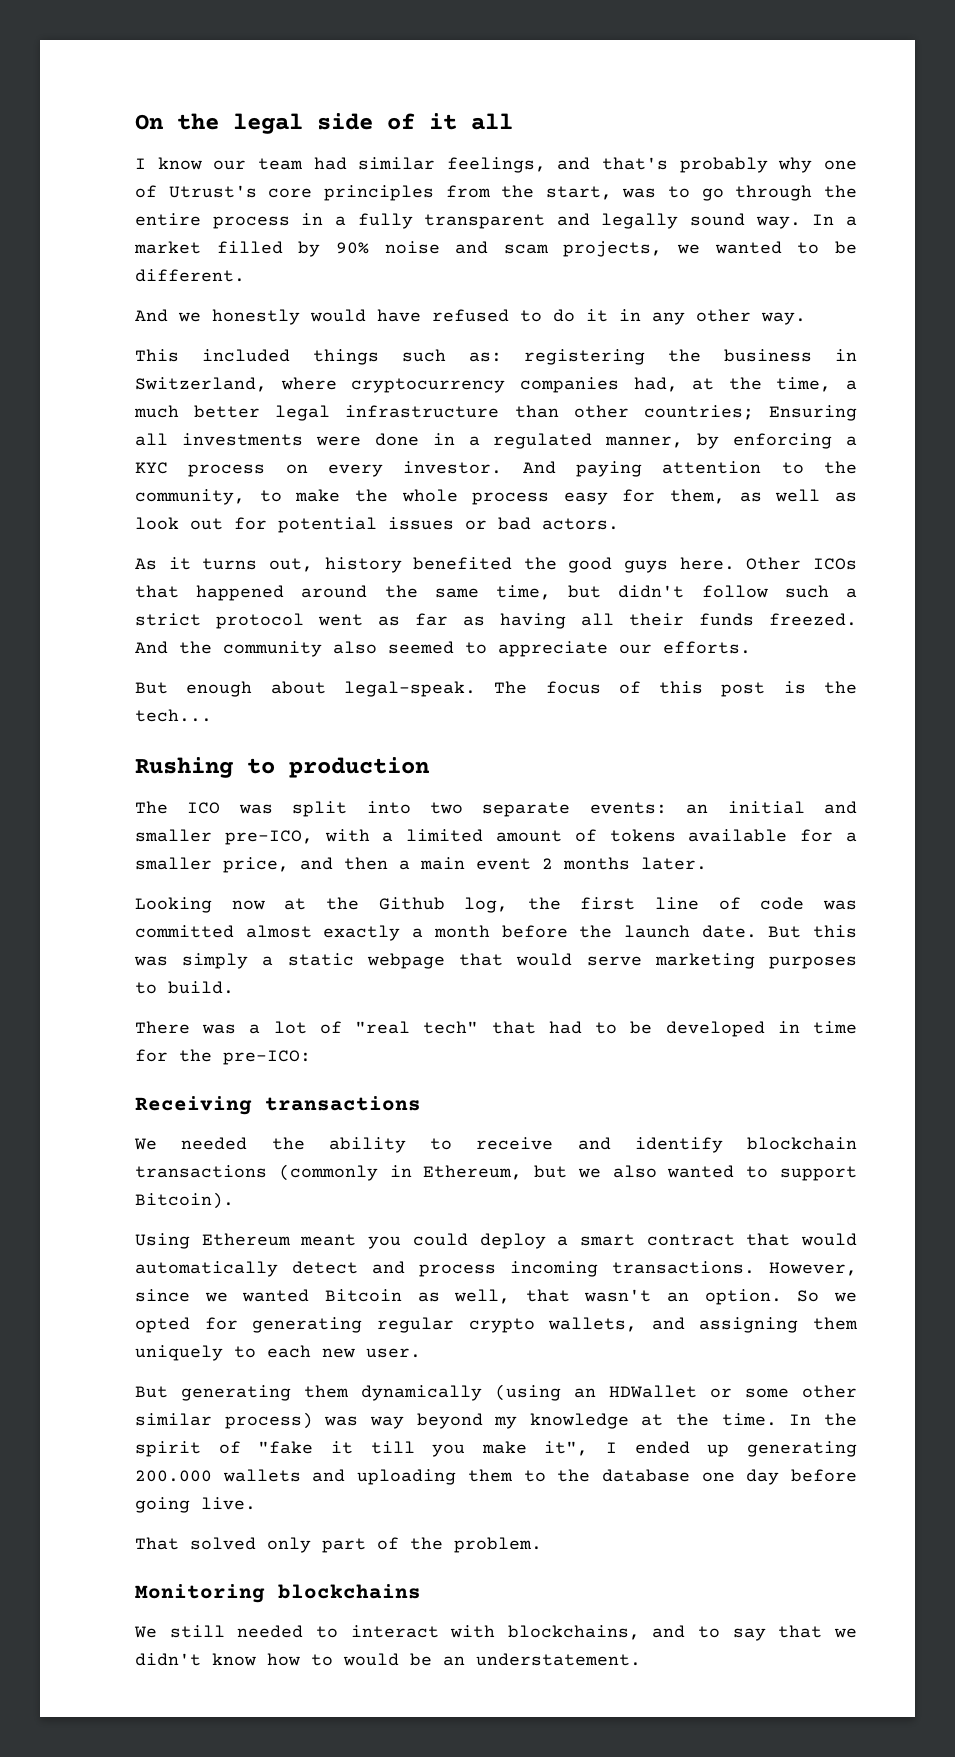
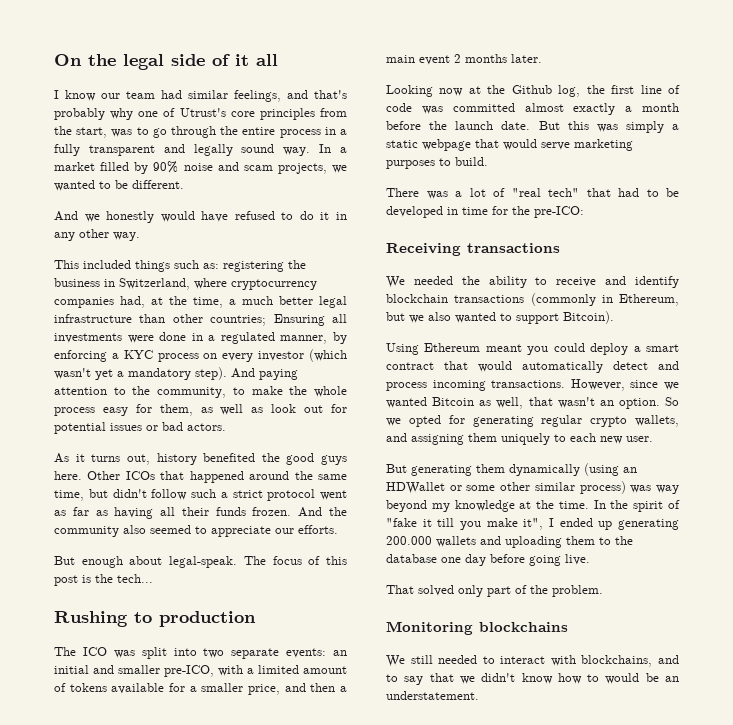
[403,461,503,474] investor. -> [258,349,347,362] [54,367,227,380] investor (which wasn't yet a mandatory step).
[769,613,857,626] freezed. -> [252,507,292,516] frozen.

